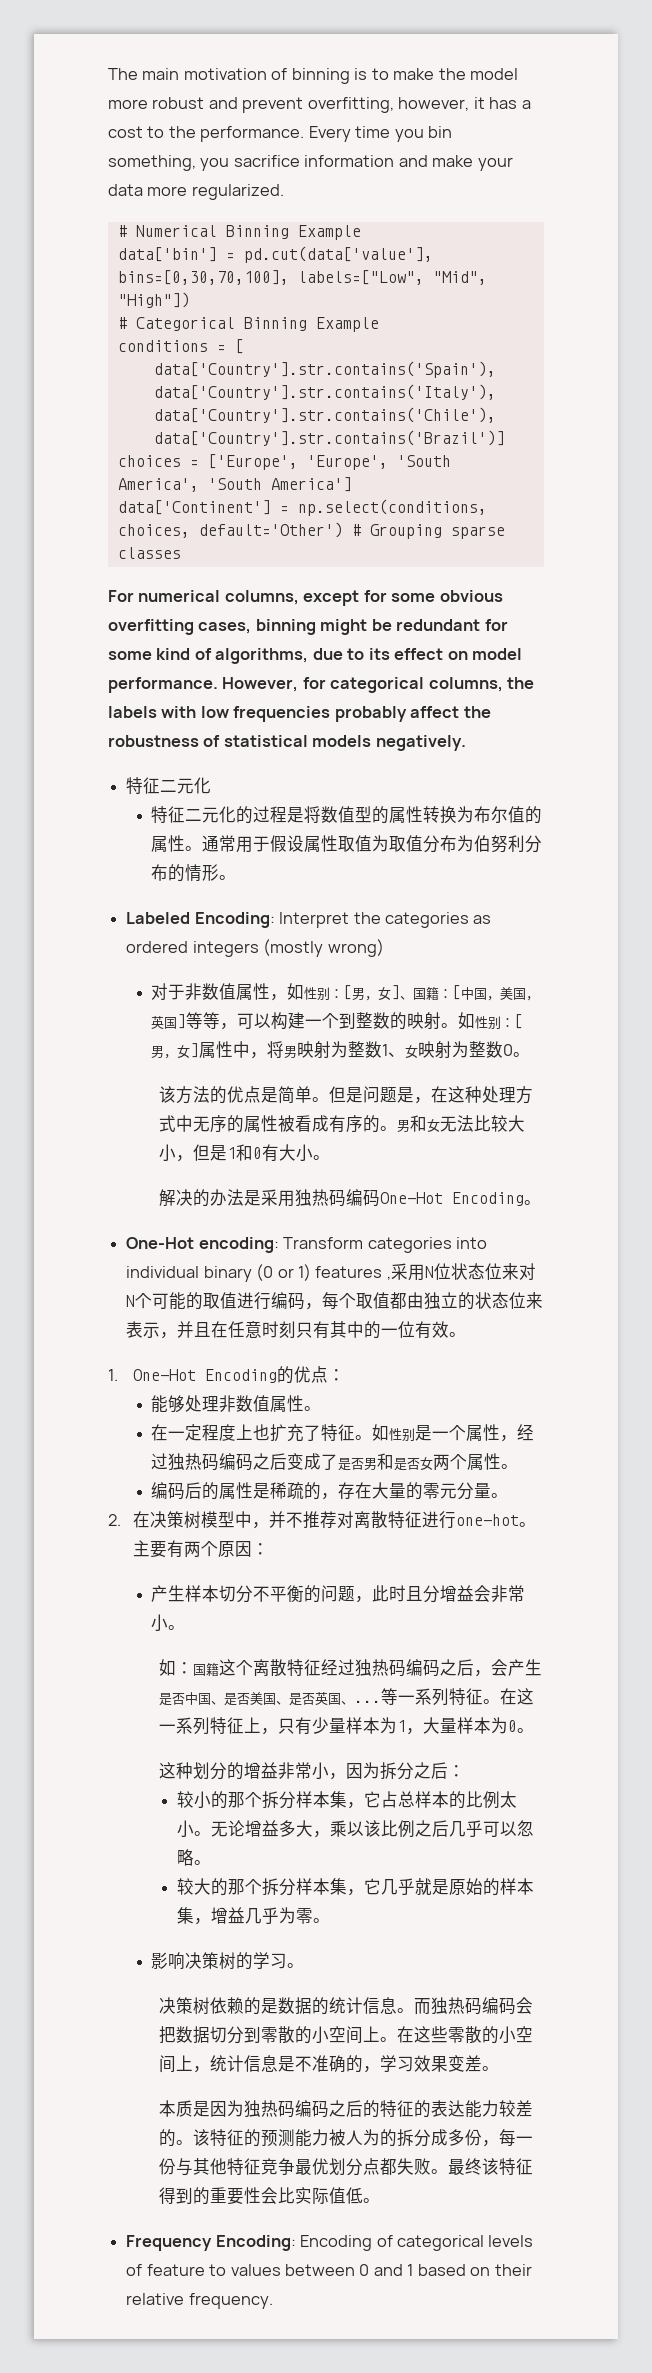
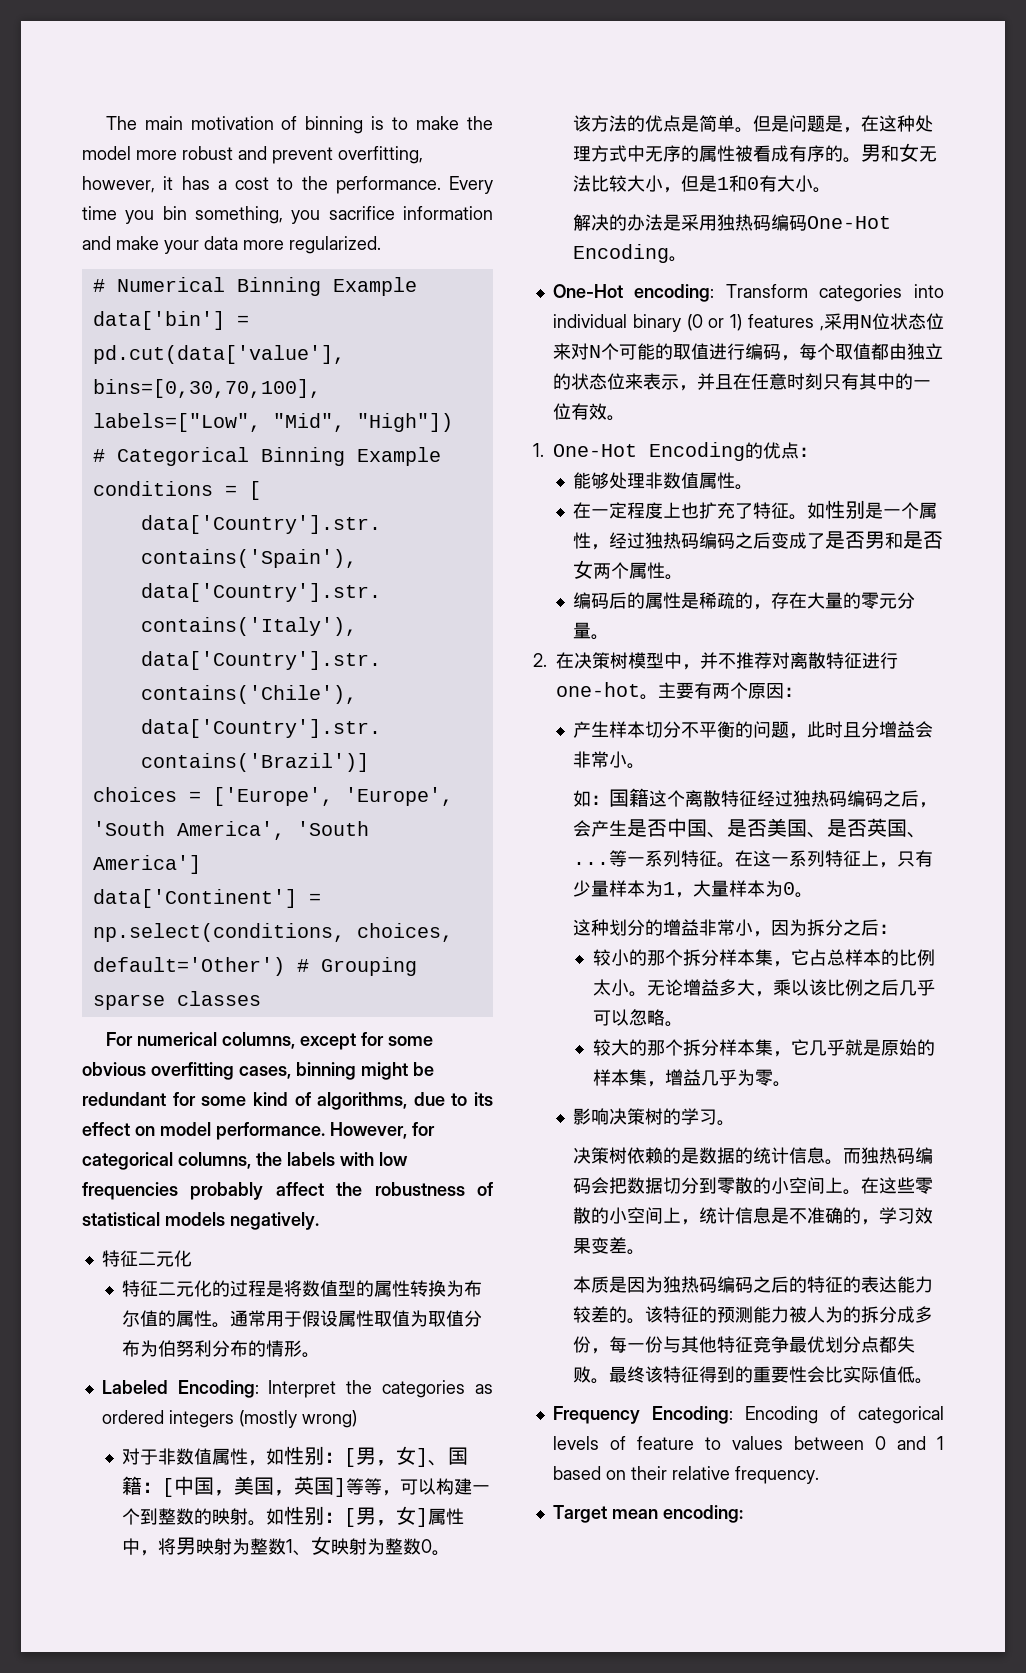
(273, 2301) none -> [552,1505,743,1523] // Target mean encoding:

